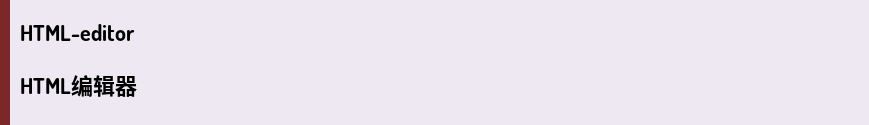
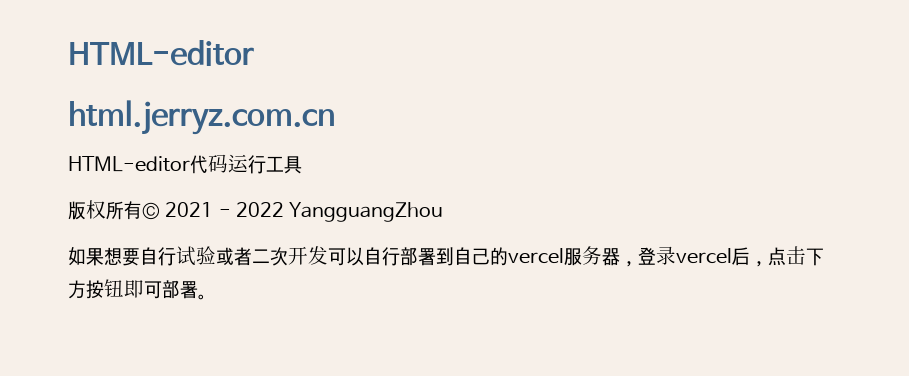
[20,75,137,97] HTML编辑器 -> [68,100,335,135] [68,154,302,174] [68,200,444,222] [68,246,824,267] [68,279,207,300] html.jerryz.com.cn // HTML-editor代码运行工具 // 版权所有© 2021 - 2022 YangguangZhou // 如果想要自行试验或者二次开发可以自行部署到自己的vercel服务器，登录vercel后，点击下方按钮即可部署。

